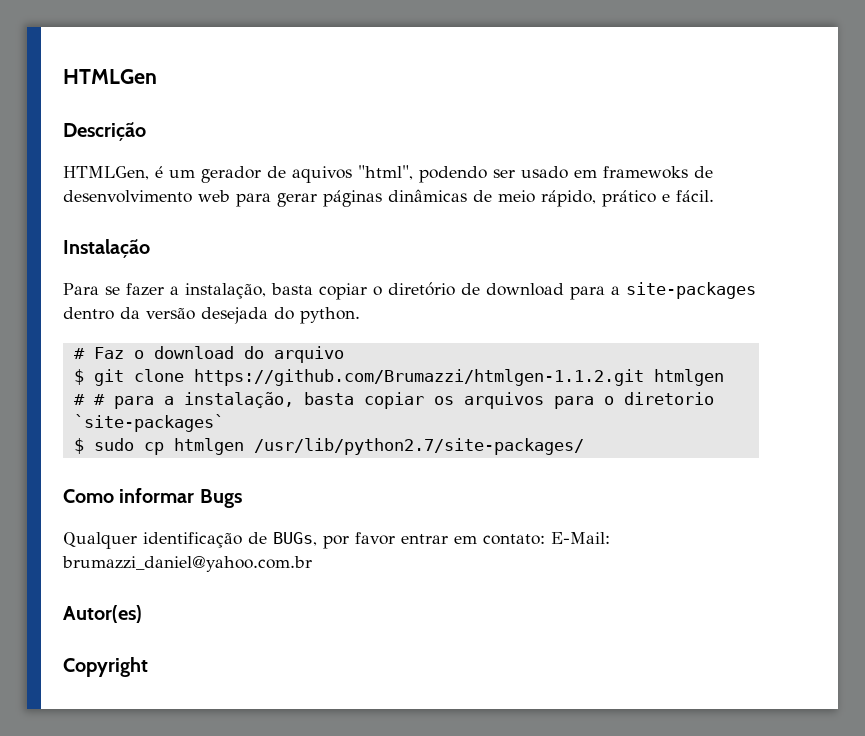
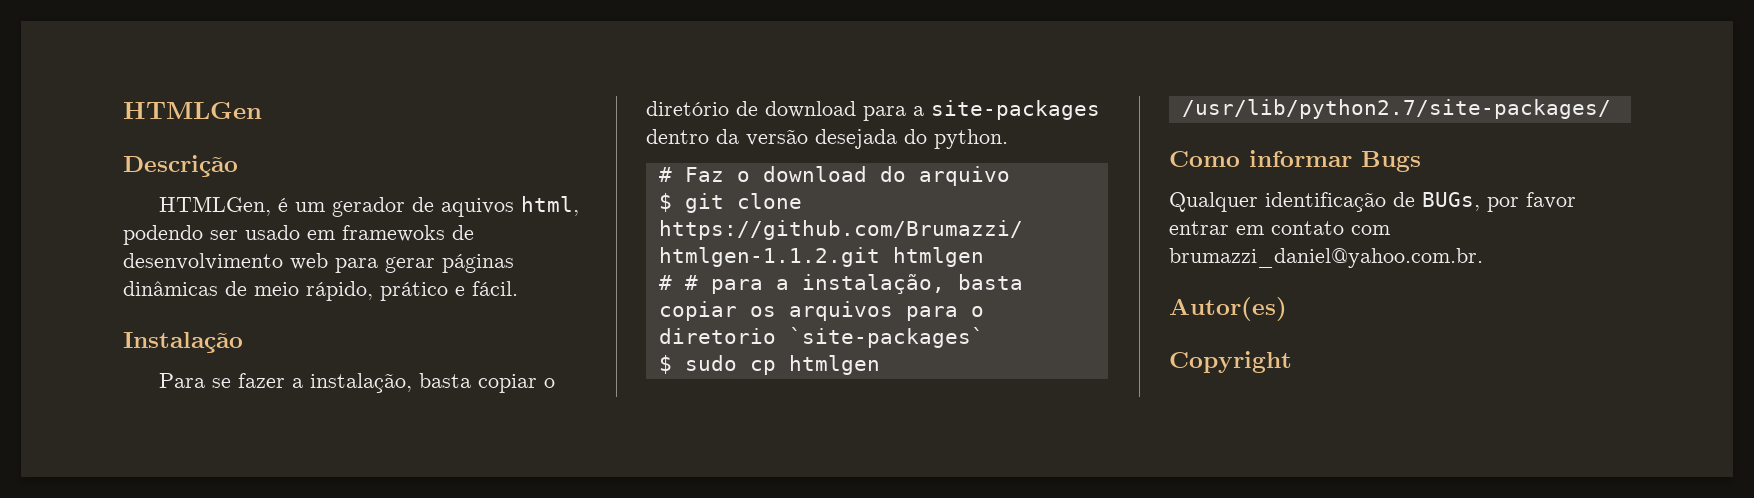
[358,165,413,180] "html", -> [520,196,579,216] html,
[483,532,610,545] [62,556,312,572] contato: E-Mail: brumazzi_daniel@yahoo.com.br -> [1271,221,1390,235] [1169,248,1483,268] contato com brumazzi_daniel@yahoo.com.br.

